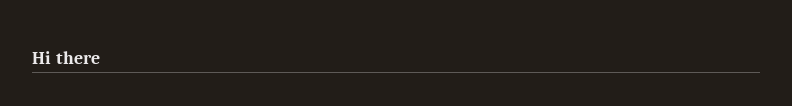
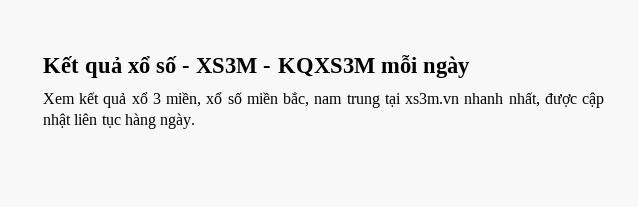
[32,51,100,64] Hi there -> [43,55,470,78] [43,92,604,108] [43,113,196,129] Kết quả xổ số - XS3M - KQXS3M mỗi ngày // Xem kết quả xổ 3 miền, xổ số miền bắc, nam trung tại xs3m.vn nhanh nhất, được cập nhật liên tục hàng ngày.

